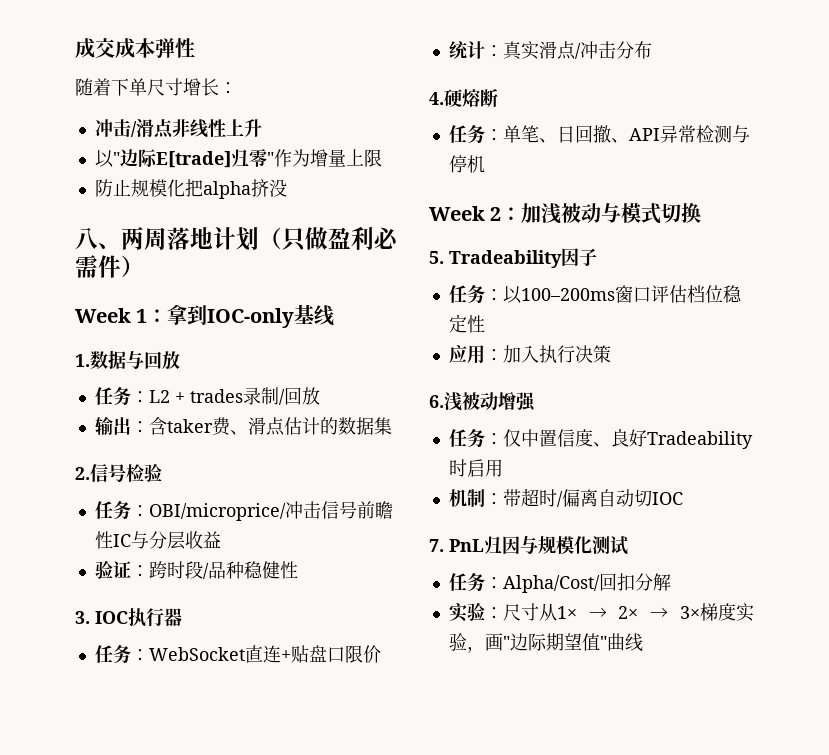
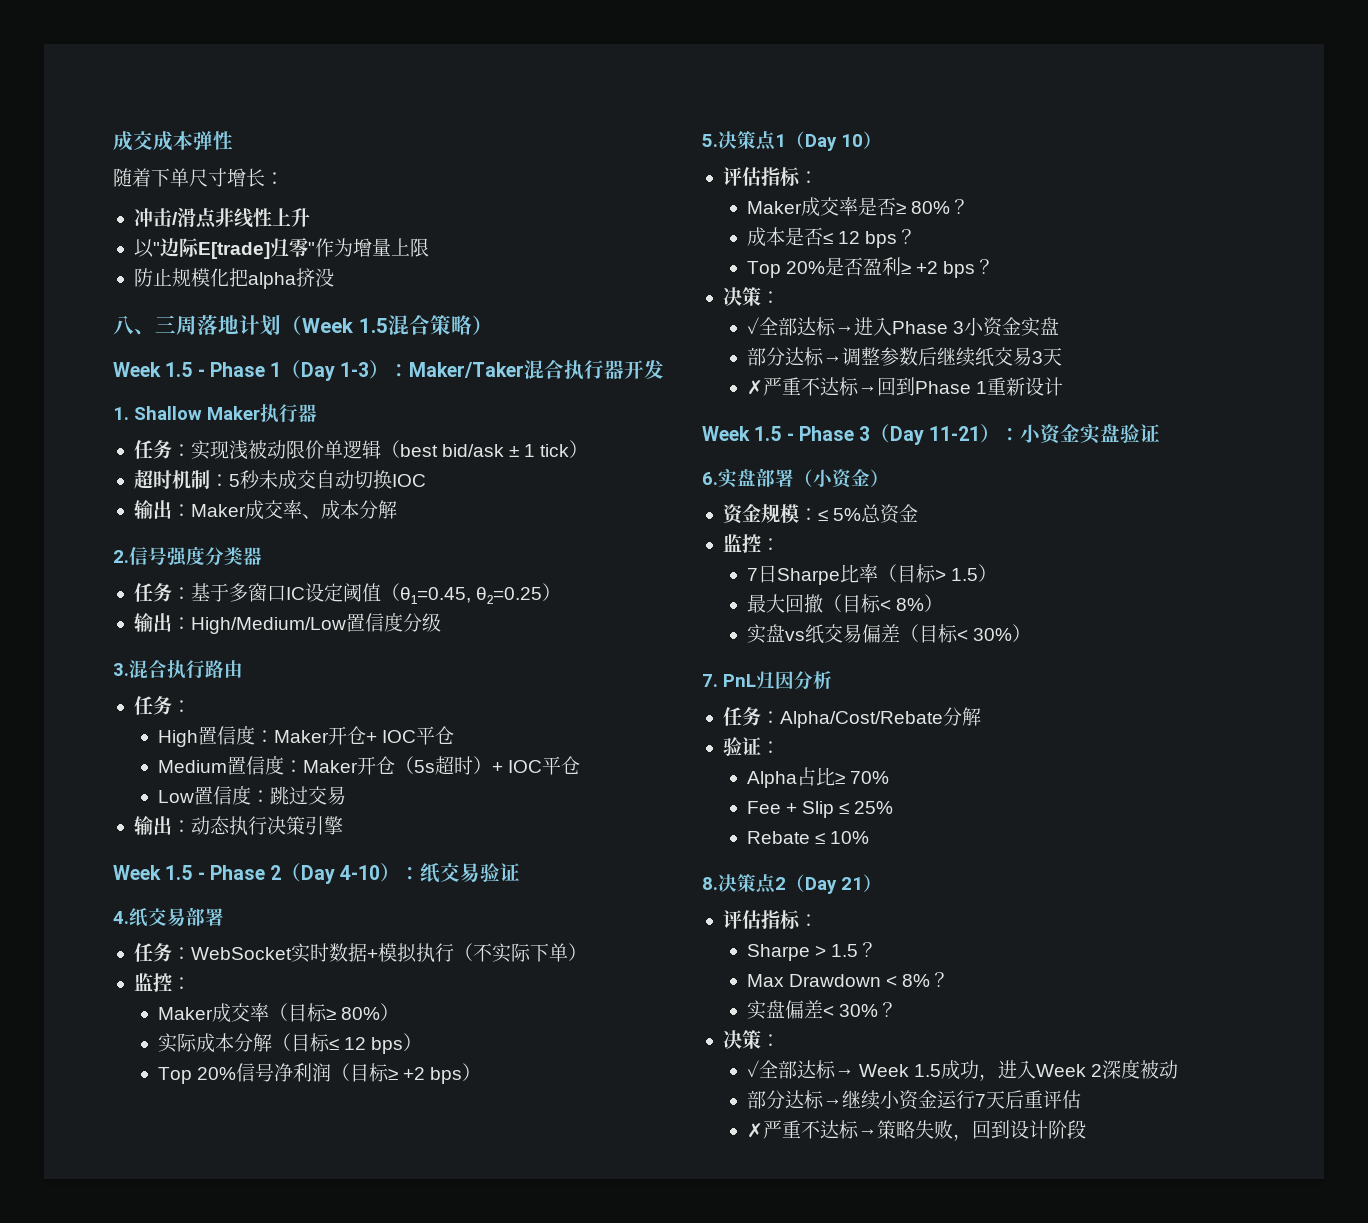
[121,227,144,250] 两 -> [155,315,176,333] 三
[282,226,399,251] [75,255,144,278] [75,304,335,328] [75,350,180,370] [94,387,320,406] [94,416,392,436] [75,464,162,482] [94,501,393,521] [94,531,221,550] [94,561,298,579] [75,608,182,627] [94,645,381,664] [448,41,652,60] [429,88,498,107] [448,125,750,144] [448,155,485,173] [429,202,702,224] [429,248,597,268] [448,285,742,304] [448,314,485,333] [448,345,611,364] [429,392,536,412] [448,429,753,449] [448,459,503,477] [448,488,683,507] 只做盈利必需件） // Week 1：拿到IOC-only基线 // 1.数据与回放 // 任务：L2 + trades录制/回放 // 输出：含taker费、滑点估计的数据集 // 2.信号检验 // 任务：OBI/microprice/冲击信号前瞻性IC与分层收益 // 验证：跨时段/品种稳健性 // 3. IOC执行器 // 任务：WebSocket直连+贴盘口限价 // 统计：真实滑点/冲击分布 // 4.硬熔断 // 任务：单笔、日回撤、API异常检测与停机 // Week 2：加浅被动与模式切换 // 5. Tradeability因子 // 任务：以100–200ms窗口评估档位稳定性 // 应用：加入执行决策 // 6.浅被动增强 // 任务：仅中置信度、良好Tradeability时启用 // 机制：带超时/偏离自动切IOC -> [302,315,493,335] [113,360,665,381] [113,404,317,423] [133,440,589,460] [133,469,426,490] [133,499,397,520] [113,547,262,567] [133,583,562,604] [133,612,441,634] [113,660,243,679] [133,696,191,715] [157,726,454,747] [157,756,580,775] [157,786,346,805] [133,815,343,836] [113,863,521,884] [113,907,224,927] [133,943,587,963] [133,973,191,992] [157,1003,399,1023] [157,1033,422,1054] [157,1063,482,1084] [702,131,882,151] [722,167,818,187] [746,197,969,217] [746,227,916,248] [746,257,995,278] [722,287,780,306] [746,317,1059,337] [746,347,1062,367] [746,377,1063,396] [702,424,1161,445] [702,468,889,488] [722,504,919,524] [722,534,780,553] [746,564,997,585] [746,594,943,613] [746,624,1031,644] Week 1.5混合策略） // Week 1.5 - Phase 1（Day 1-3）：Maker/Taker混合执行器开发 // 1. Shallow Maker执行器 // 任务：实现浅被动限价单逻辑（best bid/ask ± 1 tick） // 超时机制：5秒未成交自动切换IOC // 输出：Maker成交率、成本分解 // 2.信号强度分类器 // 任务：基于多窗口IC设定阈值（θ₁=0.45, θ₂=0.25） // 输出：High/Medium/Low置信度分级 // 3.混合执行路由 // 任务： // High置信度：Maker开仓+ IOC平仓 // Medium置信度：Maker开仓（5s超时）+ IOC平仓 // Low置信度：跳过交易 // 输出：动态执行决策引擎 // Week 1.5 - Phase 2（Day 4-10）：纸交易验证 // 4.纸交易部署 // 任务：WebSocket实时数据+模拟执行（不实际下单） // 监控： // Maker成交率（目标≥ 80%） // 实际成本分解（目标≤ 12 bps） // Top 20%信号净利润（目标≥ +2 bps） // 5.决策点1（Day 10） // 评估指标： // Maker成交率是否≥ 80%？ // 成本是否≤ 12 bps？ // Top 20%是否盈利≥ +2 bps？ // 决策： // ✓全部达标→进入Phase 3小资金实盘 // 部分达标→调整参数后继续纸交易3天 // ✗严重不达标→回到Phase 1重新设计 // Week 1.5 - Phase 3（Day 11-21）：小资金实盘验证 // 6.实盘部署（小资金） // 资金规模：≤ 5%总资金 // 监控： // 7日Sharpe比率（目标> 1.5） // 最大回撤（目标< 8%） // 实盘vs纸交易偏差（目标< 30%）
[520,536,628,555] [448,573,671,593] [448,603,754,622] [448,633,643,653] 与规模化测试 // 任务：Alpha/Cost/回扣分解 // 实验：尺寸从1× → 2× → 3×梯度实验，画"边际期望值"曲线 -> [794,671,832,690] [722,707,981,728] [722,737,780,756] [746,767,889,788] [746,801,894,818] [746,831,869,844] [702,874,882,894] [722,910,818,930] [746,942,877,961] [746,972,950,987] [746,1000,897,1020] [722,1030,780,1049] [746,1060,1179,1081] [746,1090,1081,1110] [746,1120,1086,1141] 分析 // 任务：Alpha/Cost/Rebate分解 // 验证： // Alpha占比≥ 70% // Fee + Slip ≤ 25% // Rebate ≤ 10% // 8.决策点2（Day 21） // 评估指标： // Sharpe > 1.5？ // Max Drawdown < 8%？ // 实盘偏差< 30%？ // 决策： // ✓全部达标→ Week 1.5成功，进入Week 2深度被动 // 部分达标→继续小资金运行7天后重评估 // ✗严重不达标→策略失败，回到设计阶段

